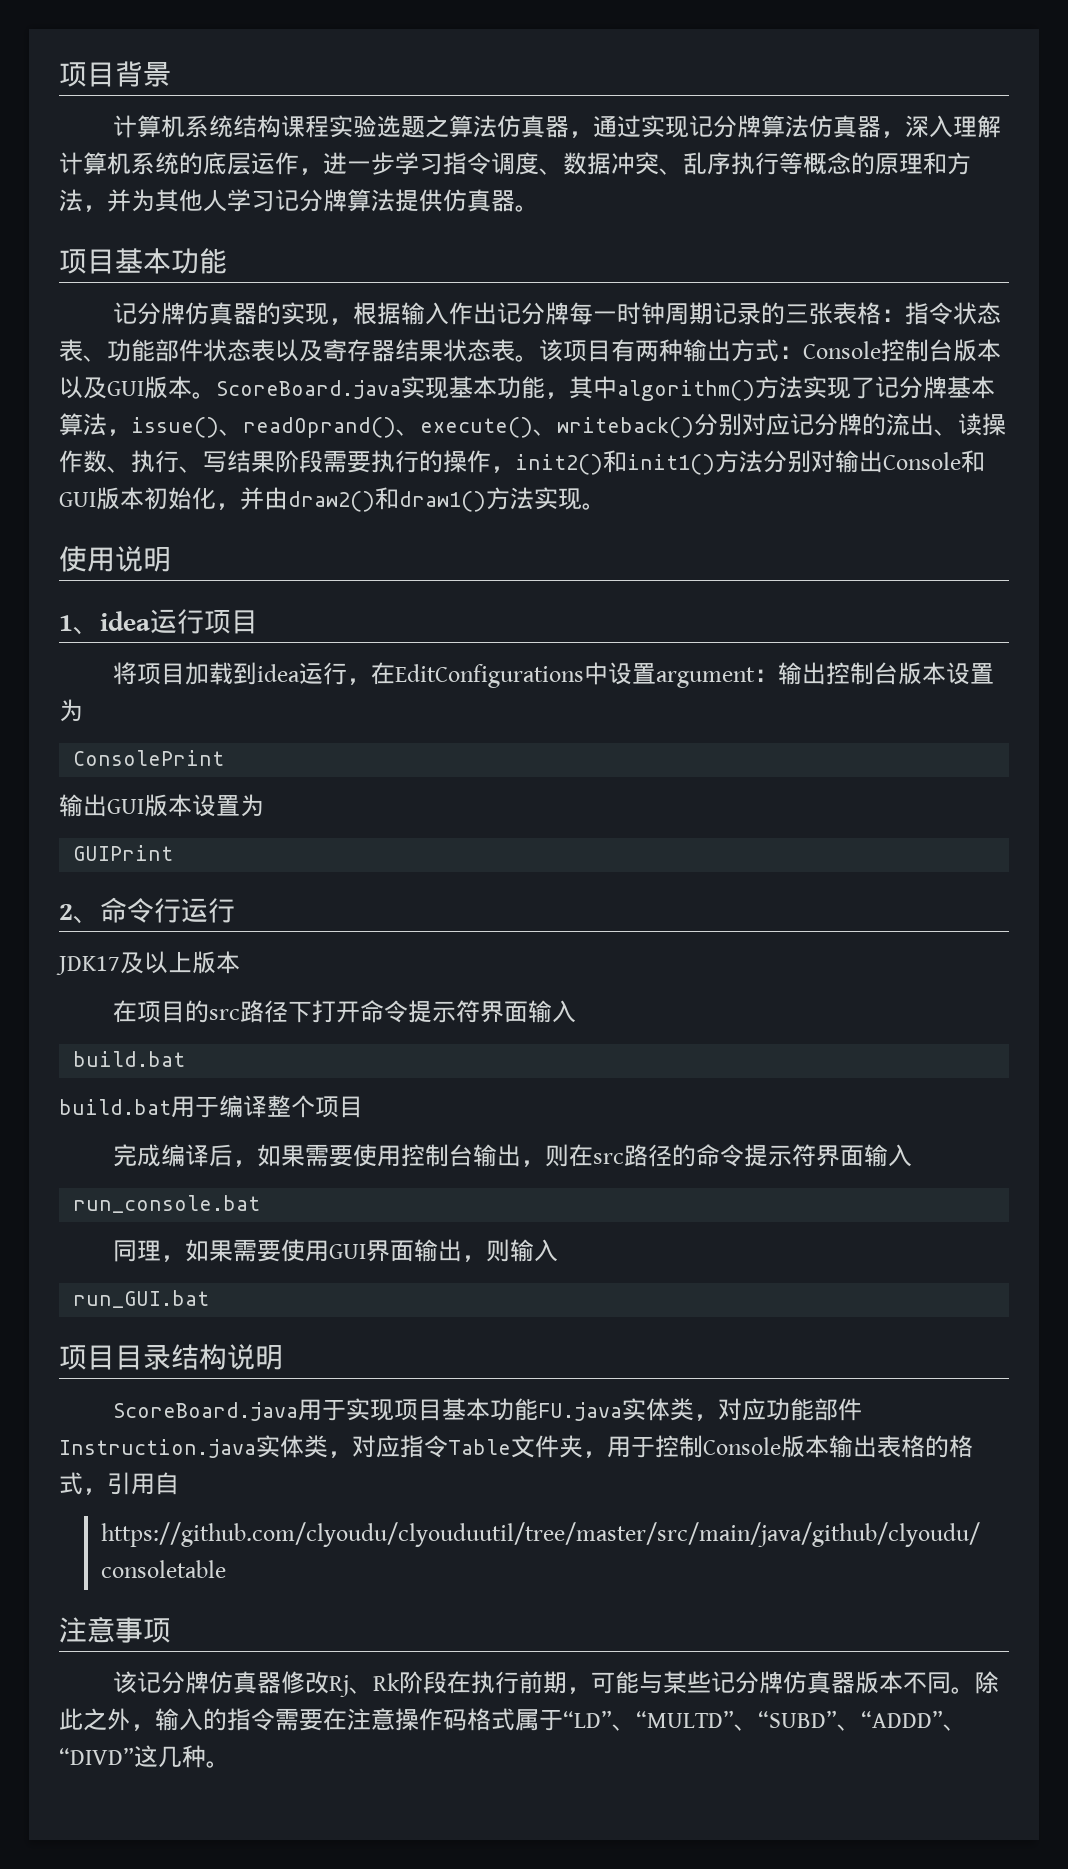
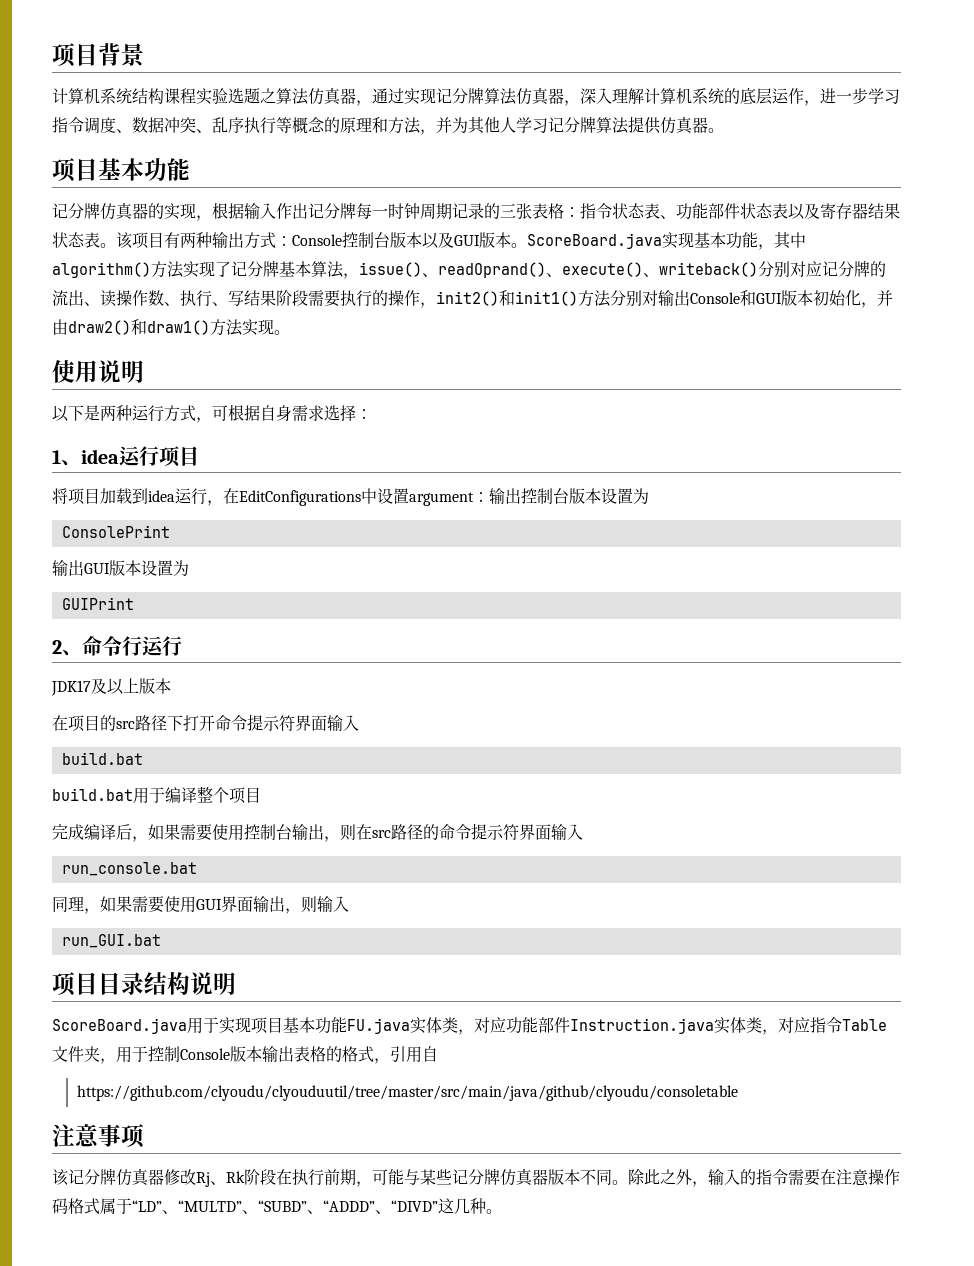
(171, 559) none -> [52,404,372,423] // 以下是两种运行方式，可根据自身需求选择：

